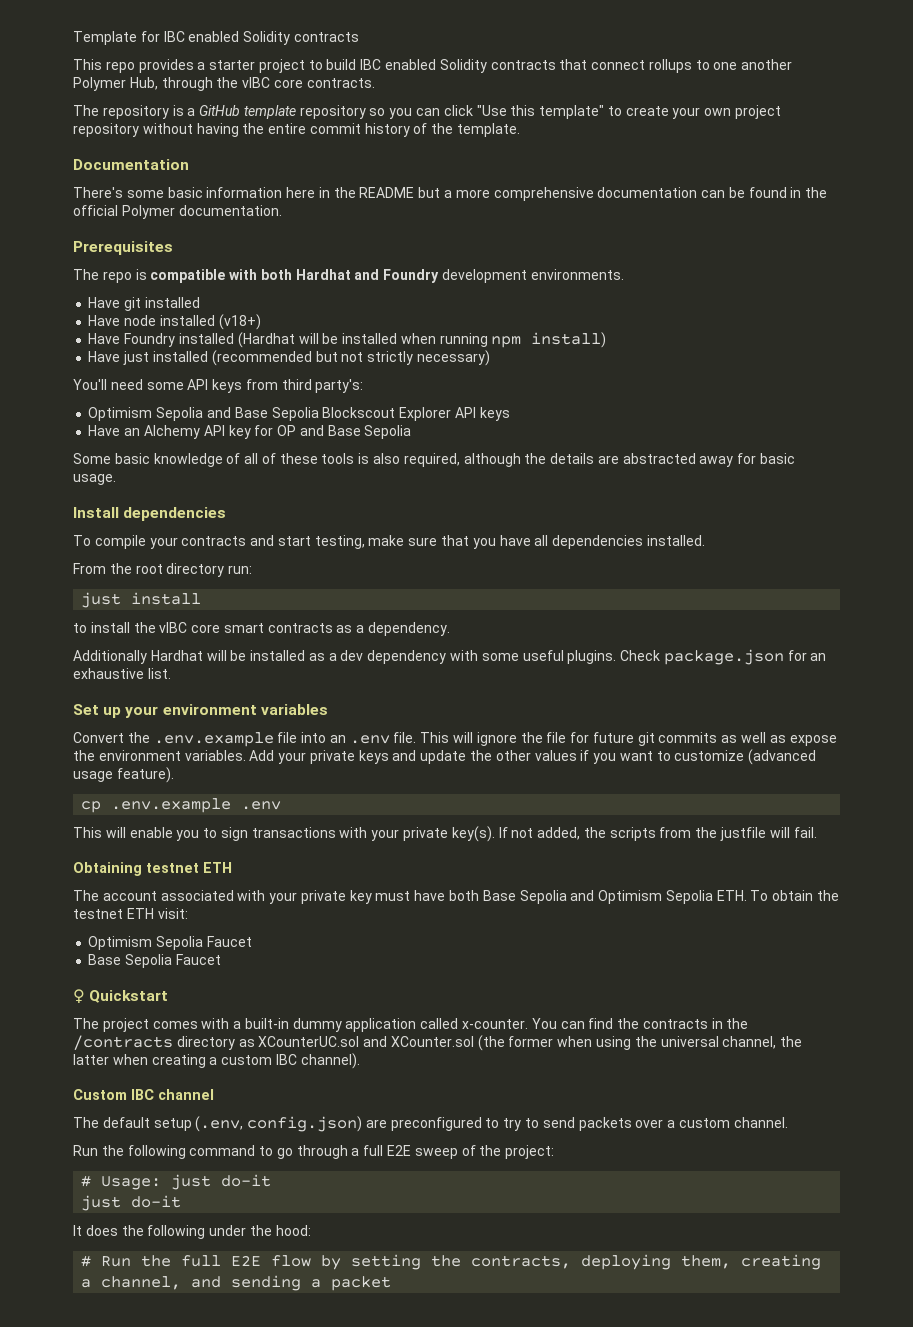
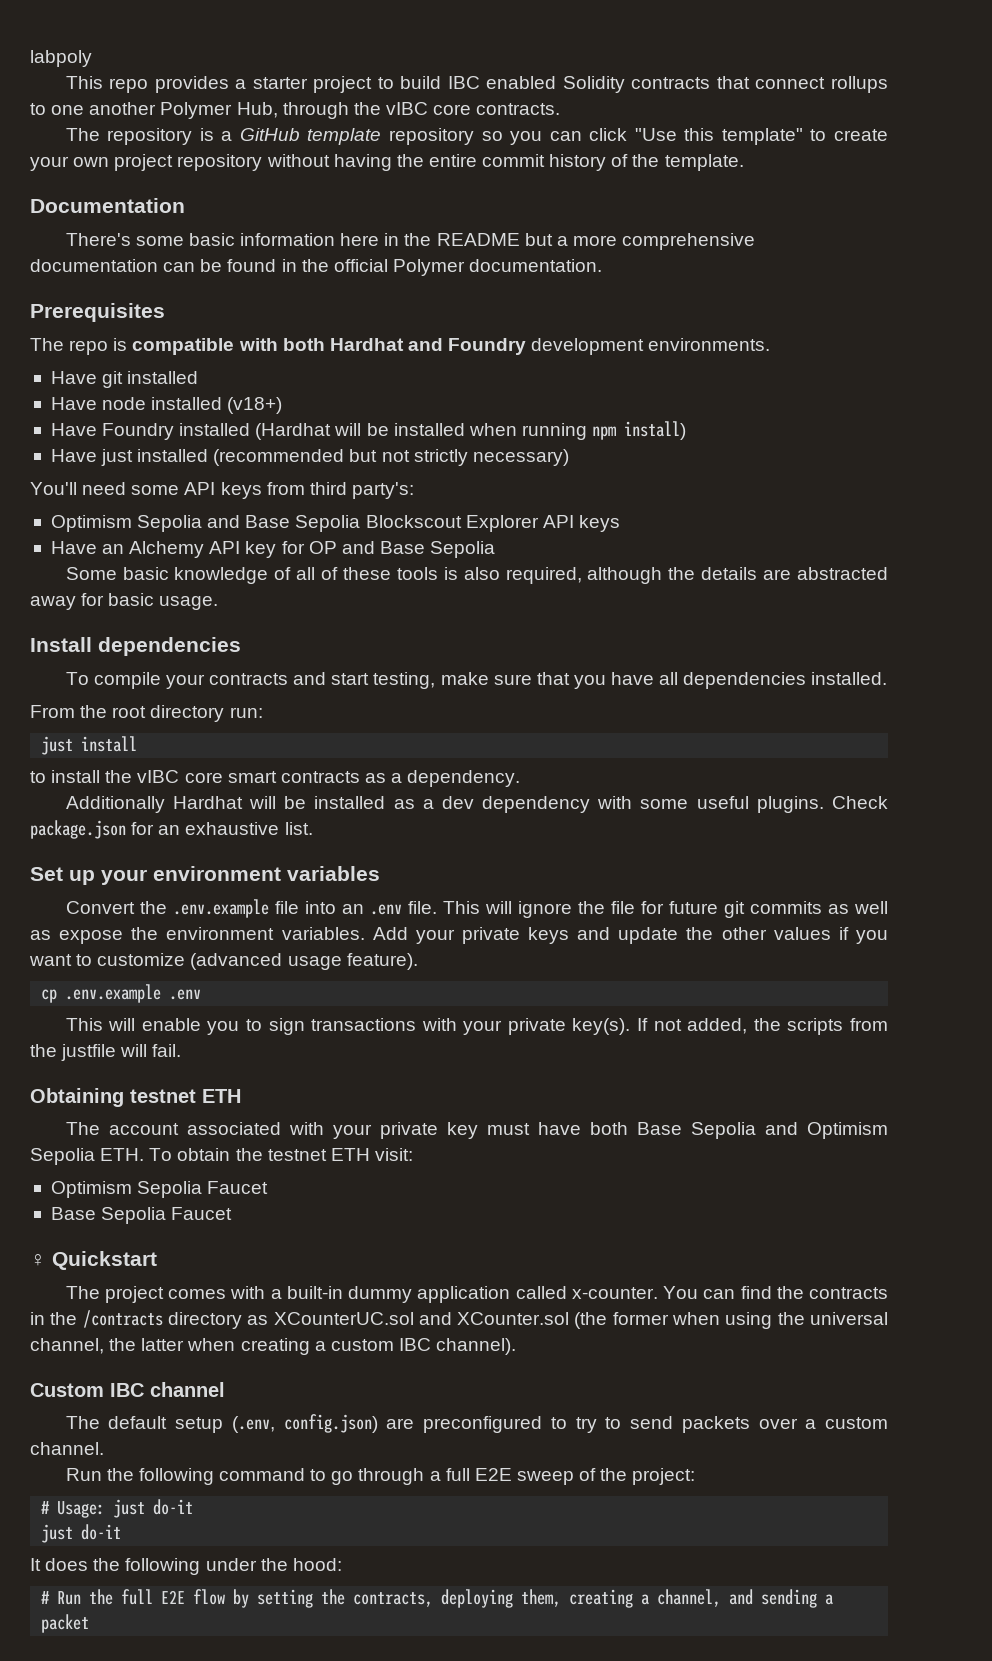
[73,31,359,45] Template for IBC enabled Solidity contracts -> [30,50,92,67] labpoly

